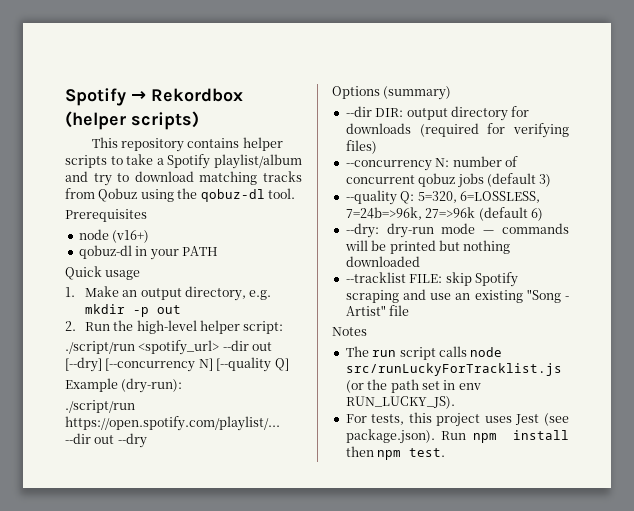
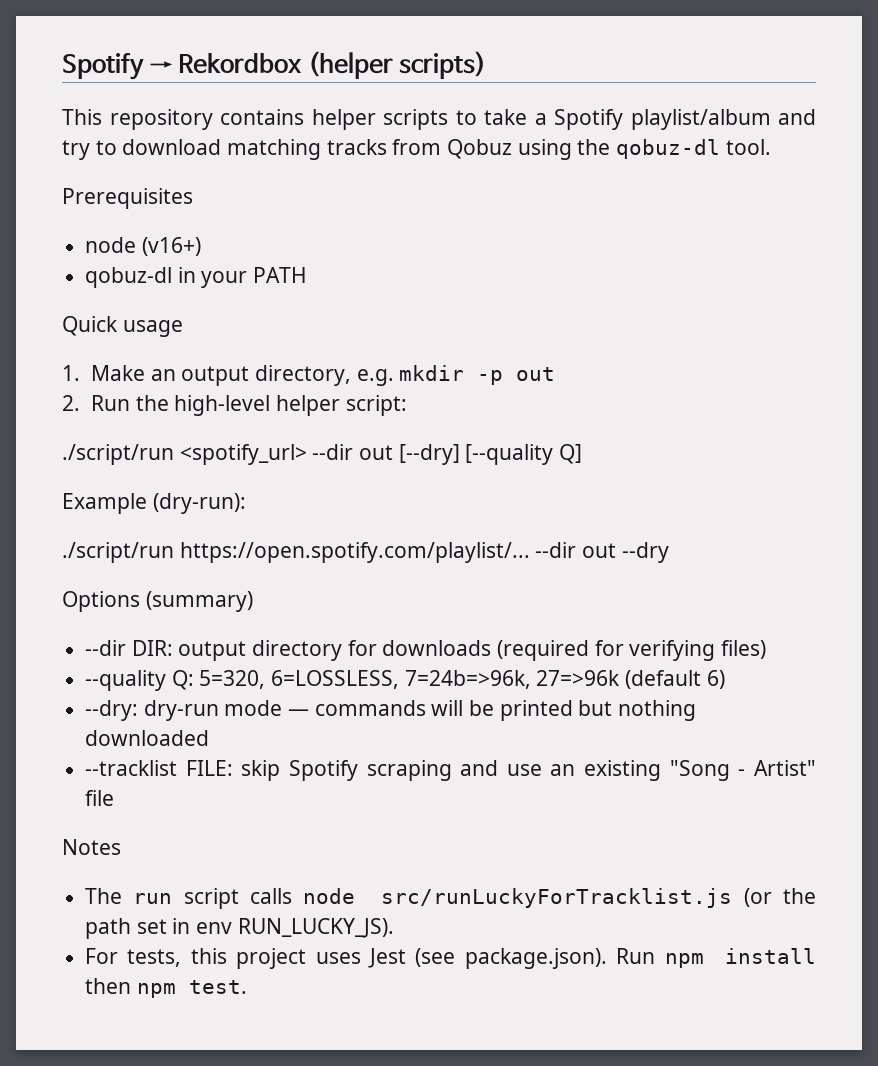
[105,358,213,372] [--concurrency N] -> (460, 454) none
[345,156,518,171] [345,173,552,188] // --concurrency N: number of concurrent qobuz jobs (default 3) -> (767, 649) none

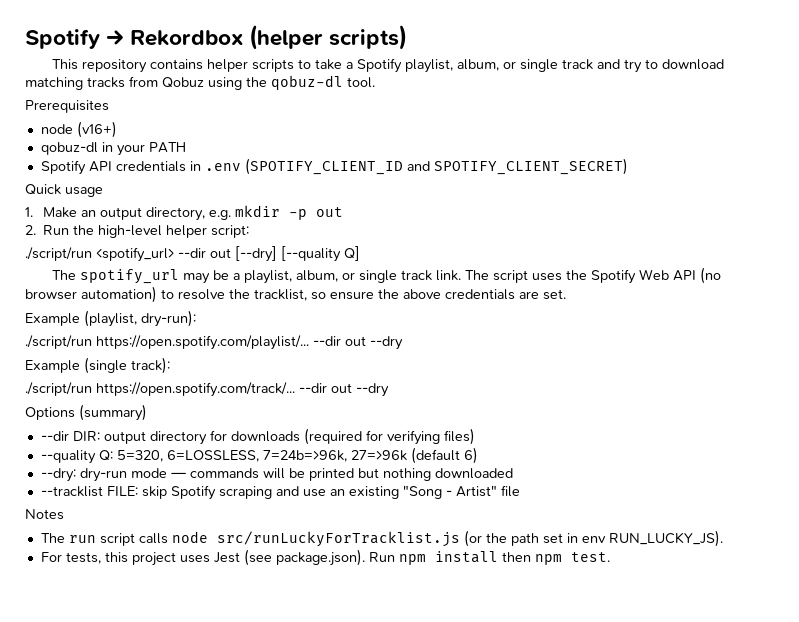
[630,109,771,130] playlist/album -> [405,59,594,73] playlist, album, or single track
(308, 275) none -> [40,158,628,175] // Spotify API credentials in .env (SPOTIFY_CLIENT_ID and SPOTIFY_CLIENT_SECRET)
[62,493,246,514] // Example (dry-run): -> [52,267,722,284] [25,286,566,303] [25,310,196,327] // The spotify_url may be a playlist, album, or single track link. The script uses the Spotify Web API (no browser automation) to resolve the tracklist, so ensure the above credentials are set. // Example (playlist, dry-run):
(669, 552) none -> [25,357,170,374] [25,382,389,397] // Example (single track): // ./script/run https://open.spotify.com/track/... --dir out --dry

